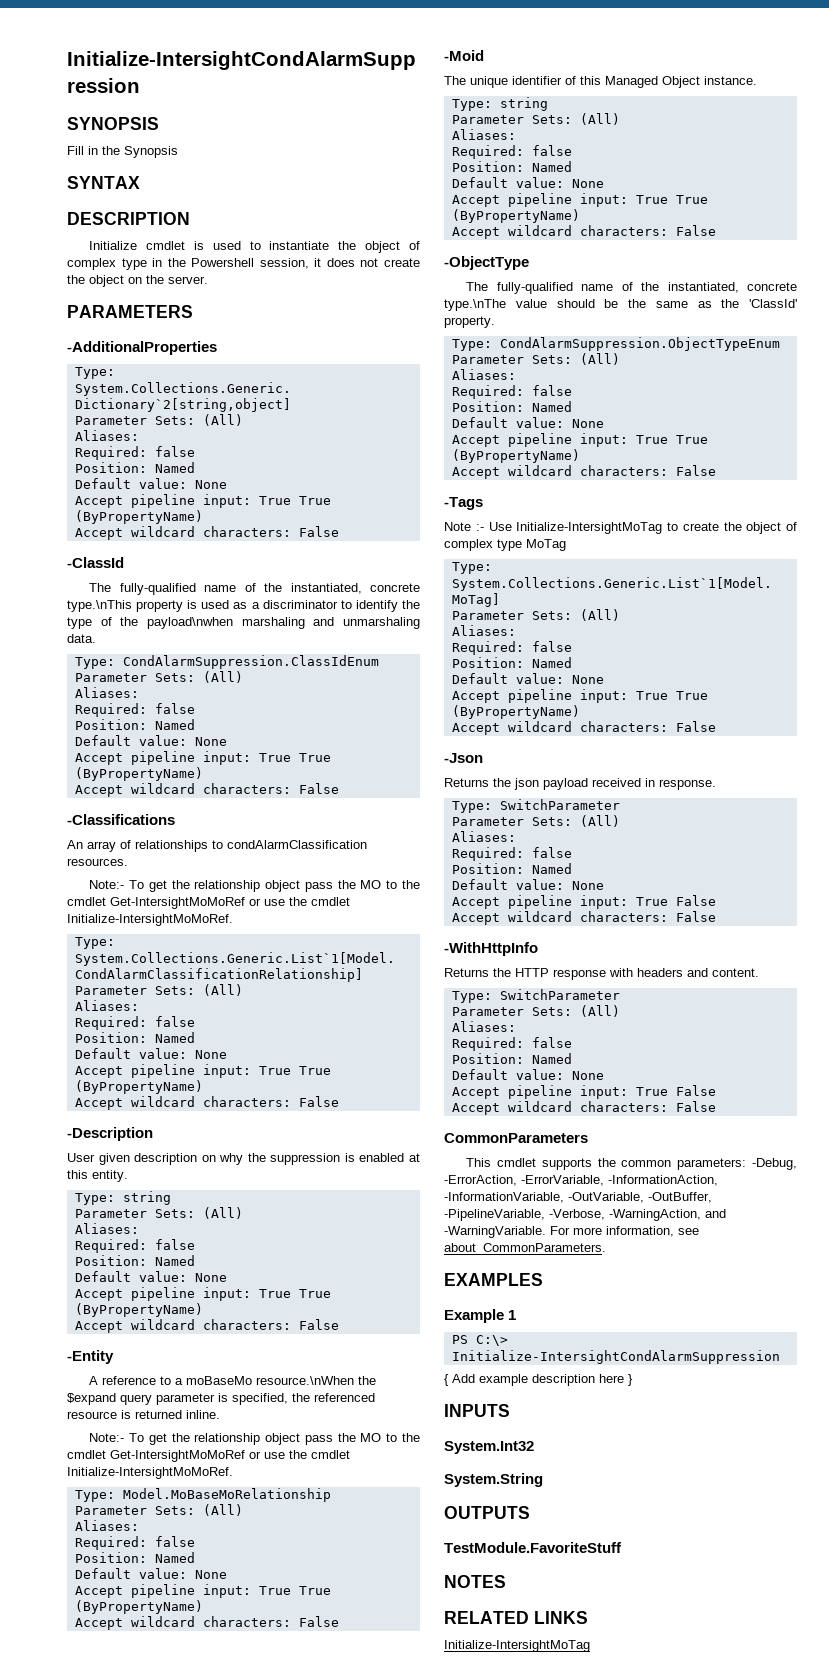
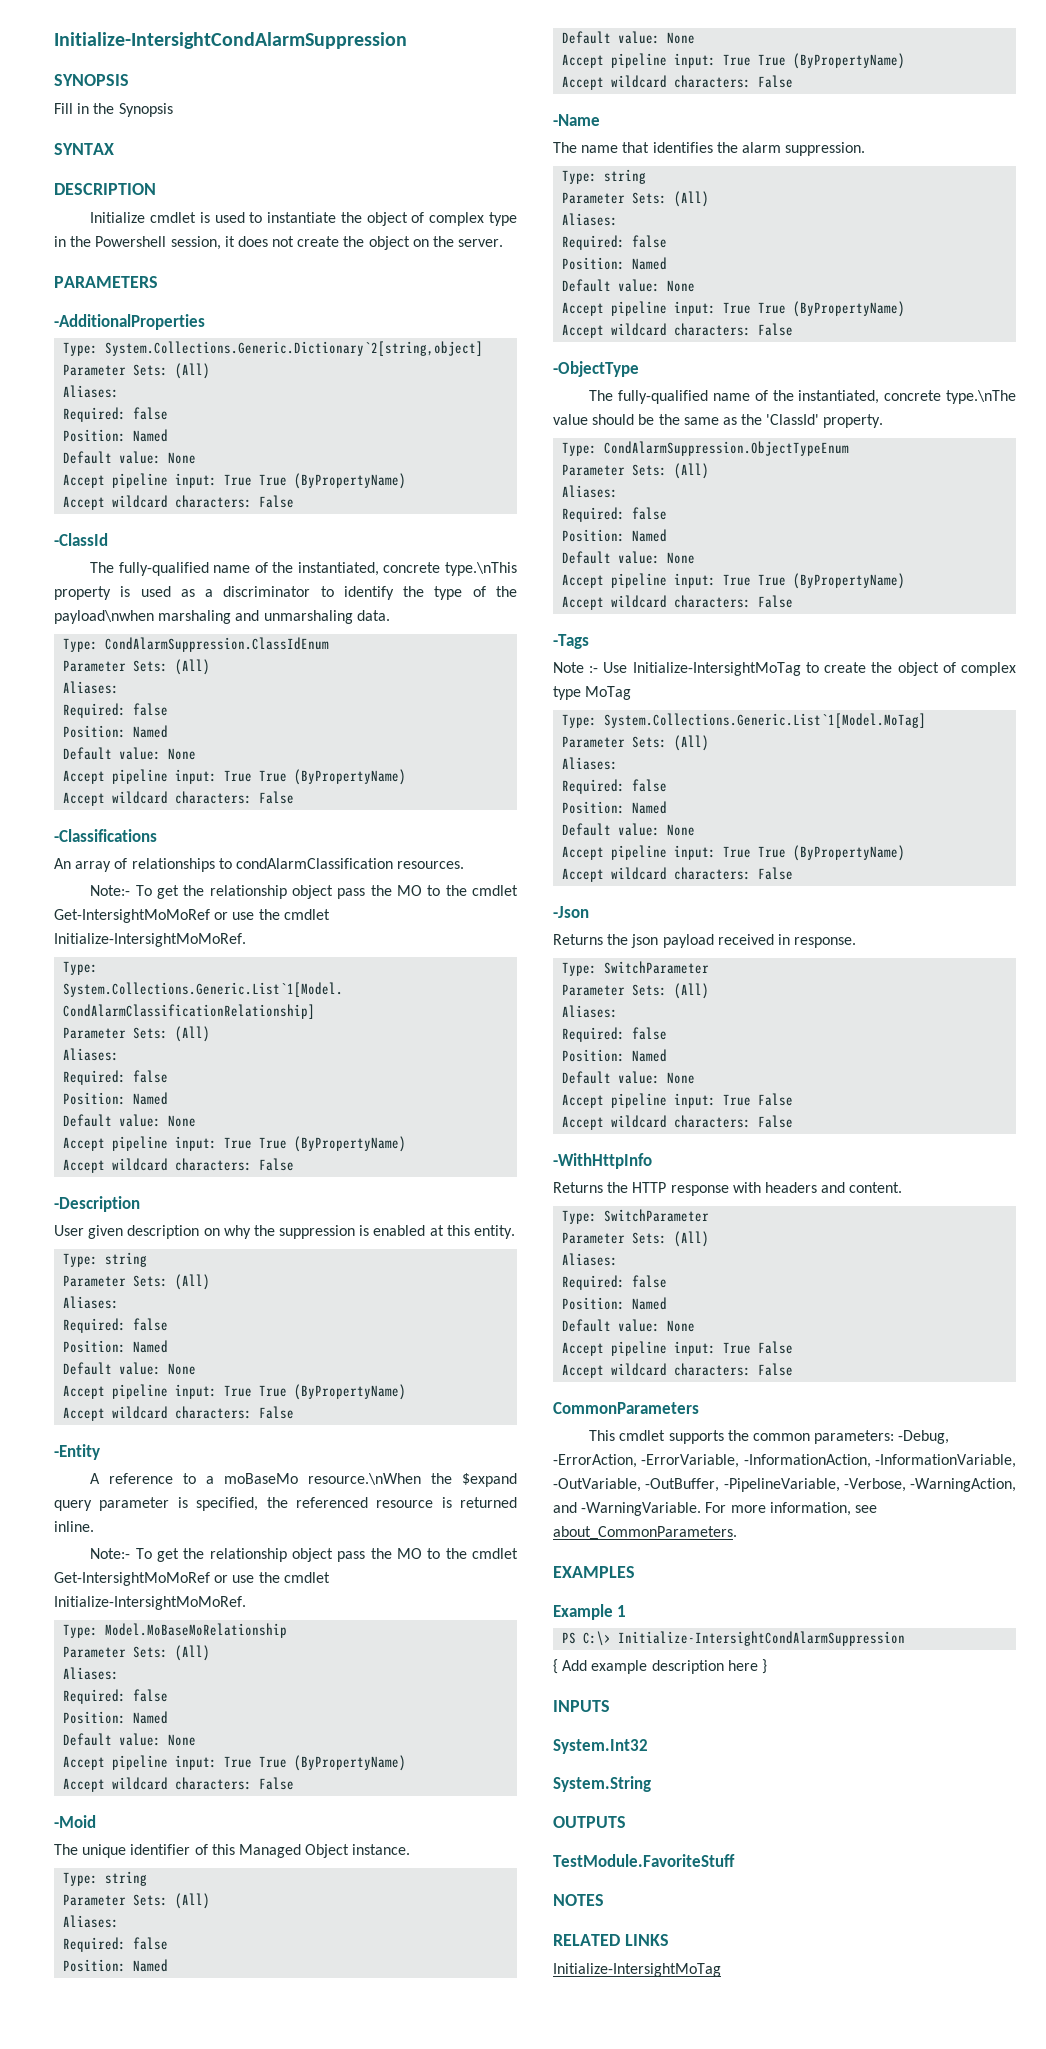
(716, 230) none -> [553,114,600,126] [553,142,866,156] [562,169,647,184] [562,191,710,207] [562,213,619,226] [562,235,668,250] [562,257,668,270] [562,279,696,292] [562,301,906,317] [562,323,794,338] // -Name // The name that identifies the alarm suppression. // Type: string // Parameter Sets: (All) // Aliases: // Required: false // Position: Named // Default value: None // Accept pipeline input: True True (ByPropertyName) // Accept wildcard characters: False

